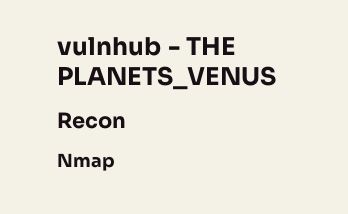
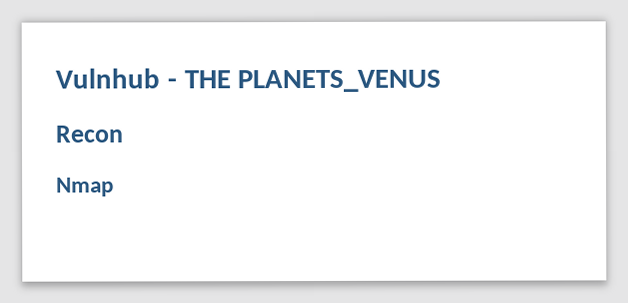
[57,37,161,56] vulnhub -> [55,68,160,89] Vulnhub

